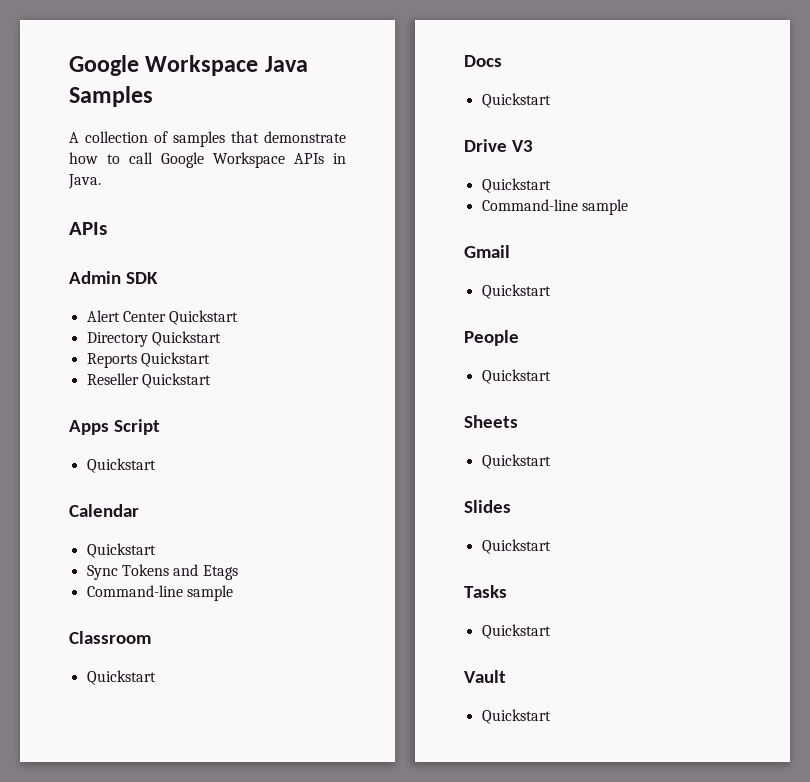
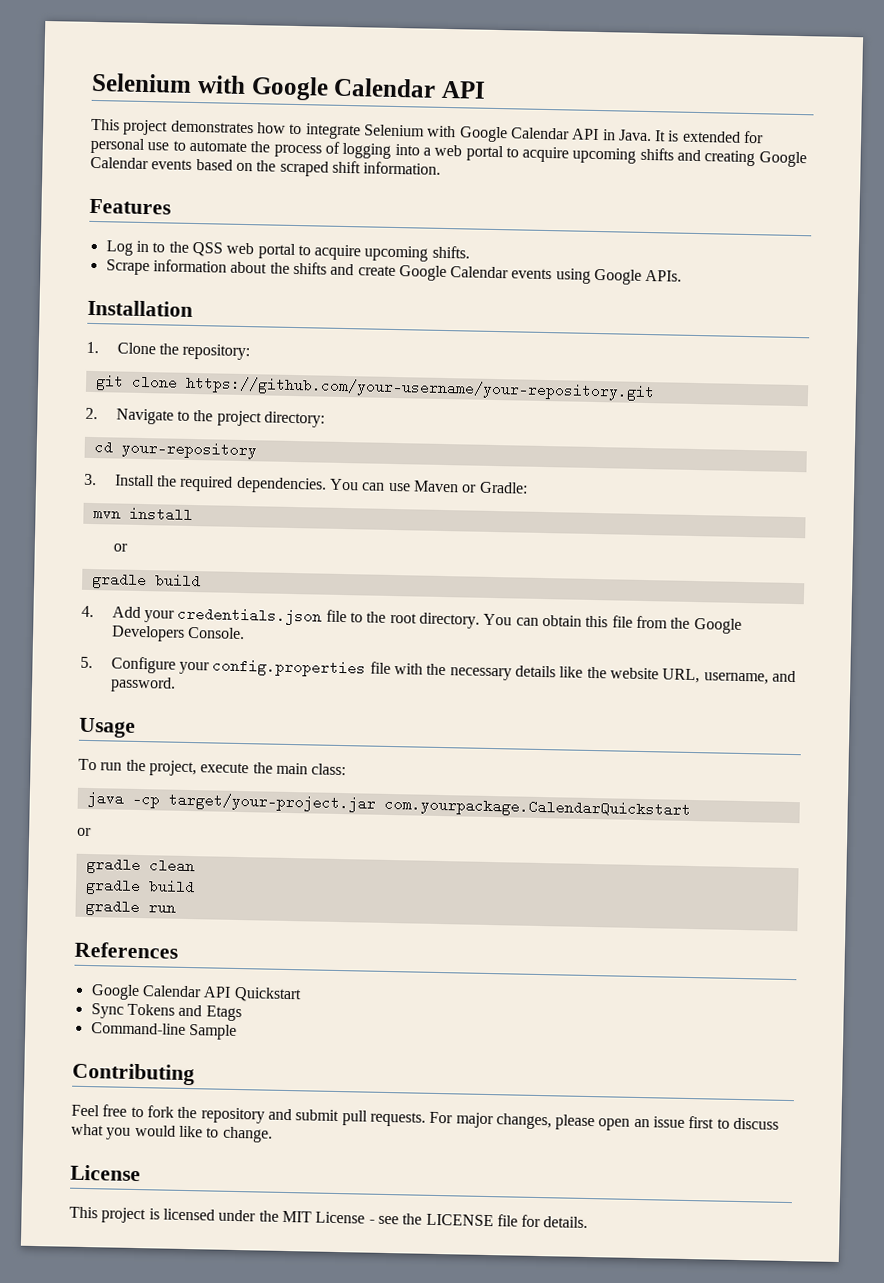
[69,55,308,76] [69,86,153,107] [69,131,346,147] [69,152,346,168] [68,174,101,189] [69,222,107,235] [69,271,158,284] [86,310,239,325] [86,331,221,347] [86,352,210,368] [86,373,211,388] [69,419,160,435] [86,458,156,473] [69,504,139,517] Google Workspace Java Samples // A collection of samples that demonstrate how to call Google Workspace APIs in Java. // APIs // Admin SDK // Alert Center Quickstart // Directory Quickstart // Reports Quickstart // Reseller Quickstart // Apps Script // Quickstart // Calendar // -> [91,72,486,101] [91,118,765,144] [90,137,807,168] [90,156,442,177] [89,198,171,215] [105,240,470,262] [105,259,683,285] [87,299,193,317] [86,341,251,361] [94,374,655,402] [85,407,325,428] [93,440,257,460] [84,473,528,494] [92,506,193,523] [112,543,128,552] [90,572,201,590] [81,605,742,634] [110,625,246,642] [80,656,796,685] [109,676,176,693] [79,717,136,738] [78,758,347,777] [86,790,691,819] [77,827,92,837] [85,856,195,875] [84,877,195,896] [84,898,176,917] [74,941,178,959] [90,984,232,1001] Selenium with Google Calendar API // This project demonstrates how to integrate Selenium with Google Calendar API in Java. It is extended for personal use to automate the process of logging into a web portal to acquire upcoming shifts and creating Google Calendar events based on the scraped shift information. // Features // Log in to the QSS web portal to acquire upcoming shifts. // Scrape information about the shifts and create Google Calendar events using Google APIs. // Installation // 1. Clone the repository: // git clone https://github.com/your-username/your-repository.git // 2. Navigate to the project directory: // cd your-repository // 3. Install the required dependencies. You can use Maven or Gradle: // mvn install // or // gradle build // 4. Add your credentials.json file to the root directory. You can obtain this file from the Google Developers Console. // 5. Configure your config.properties file with the necessary details like the website URL, username, and password. // Usage // To run the project, execute the main class: // java -cp target/your-project.jar com.yourpackage.CalendarQuickstart // or // gradle clean // gradle build // gradle run // References // Google Calendar API
[186,585,233,601] [69,631,151,644] [86,670,156,685] [464,55,502,67] [481,93,551,108] [464,139,533,152] [481,178,551,193] [481,199,628,215] [464,245,510,258] [481,284,551,299] [464,330,519,346] [481,369,551,384] [464,415,518,428] [481,454,551,469] [464,500,511,513] [481,539,551,554] [464,585,507,598] [481,624,551,639] [464,670,506,683] [481,709,551,724] sample // Classroom // Quickstart // Docs // Quickstart // Drive V3 // Quickstart // Command-line sample // Gmail // Quickstart // People // Quickstart // Sheets // Quickstart // Slides // Quickstart // Tasks // Quickstart // Vault // Quickstart -> [188,1024,237,1040] [72,1062,195,1086] [71,1104,780,1131] [71,1123,273,1143] [70,1164,141,1182] [69,1206,589,1229] Sample // Contributing // Feel free to fork the repository and submit pull requests. For major changes, please open an issue first to discuss what you would like to change. // License // This project is licensed under the MIT License - see the LICENSE file for details.

